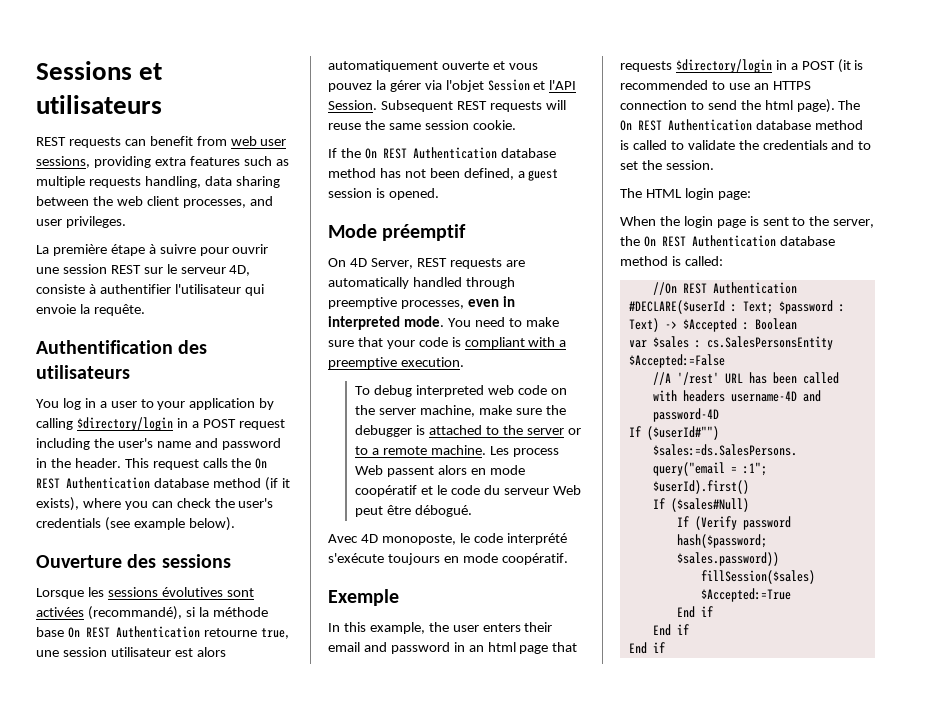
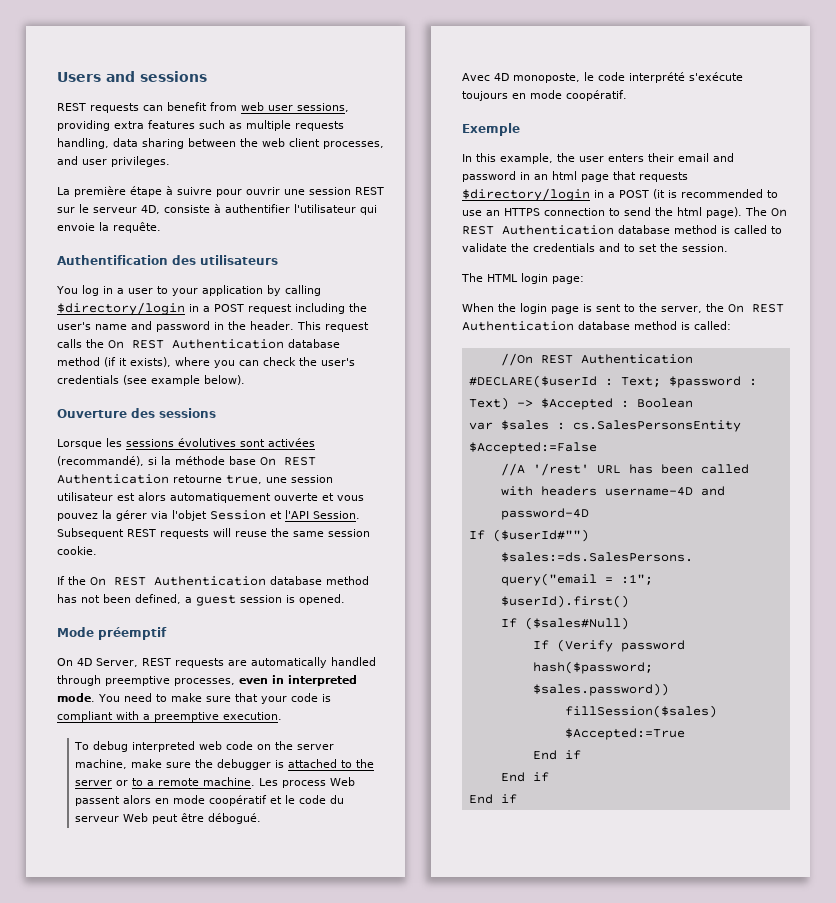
[36,61,163,80] [36,95,162,114] Sessions et utilisateurs -> [57,71,207,82] Users and sessions

